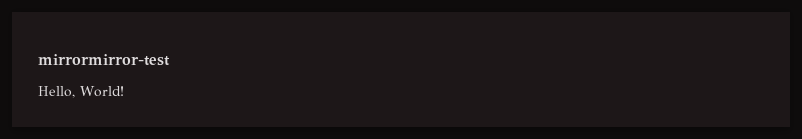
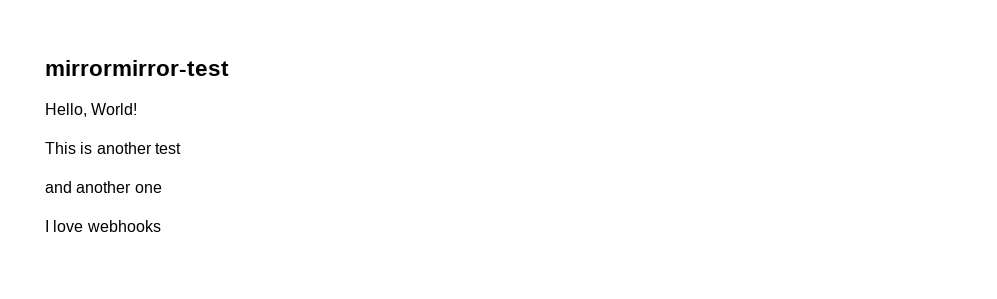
(124, 91) none -> [45,142,181,154] [45,181,162,193] [45,220,161,232] // This is another test // and another one // I love webhooks

